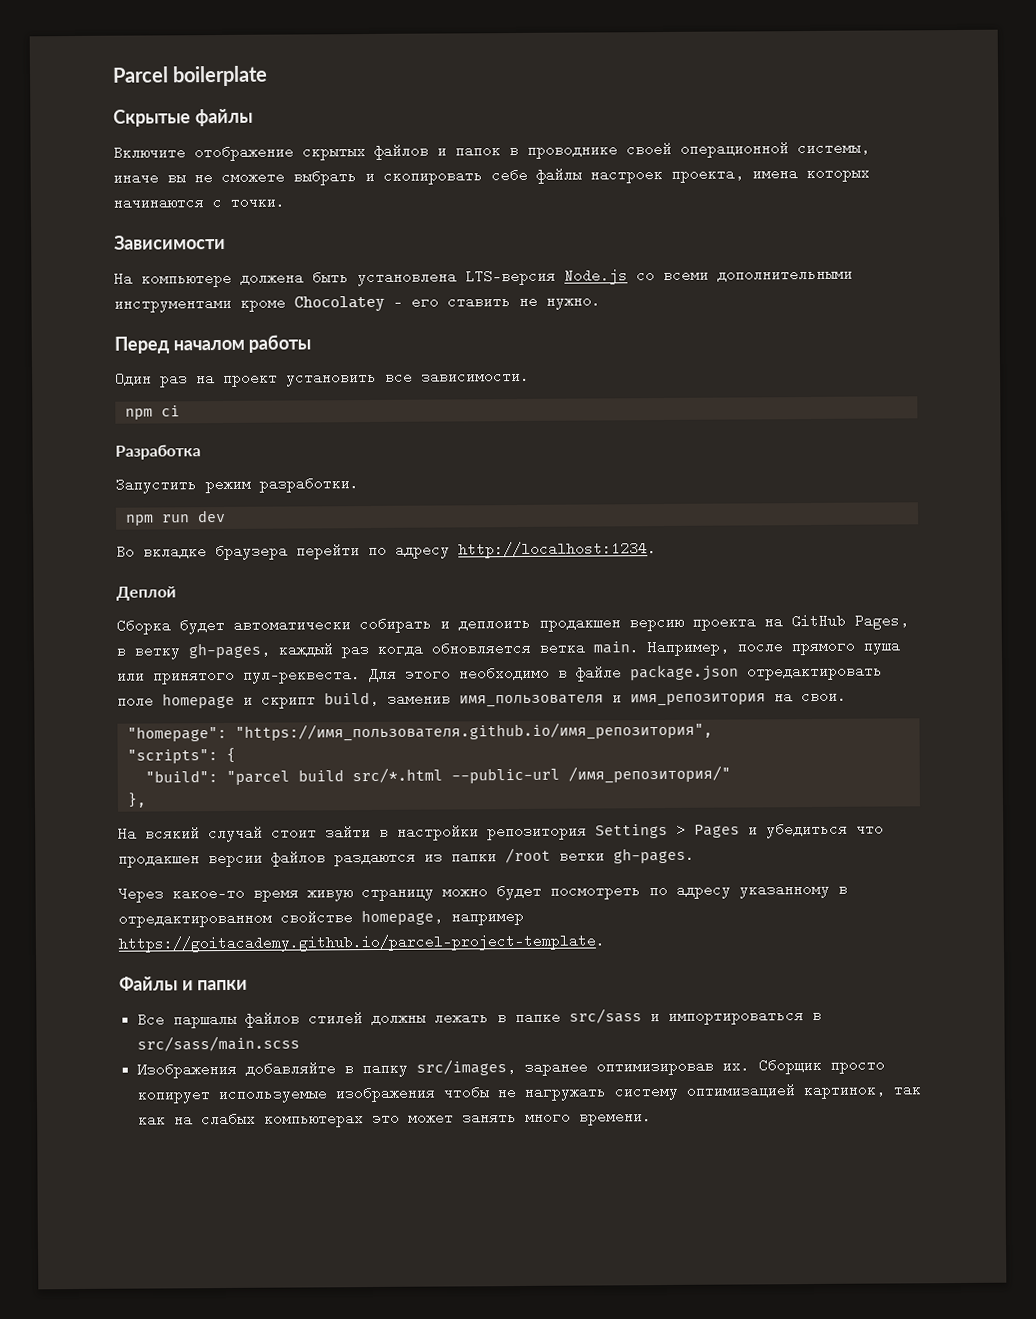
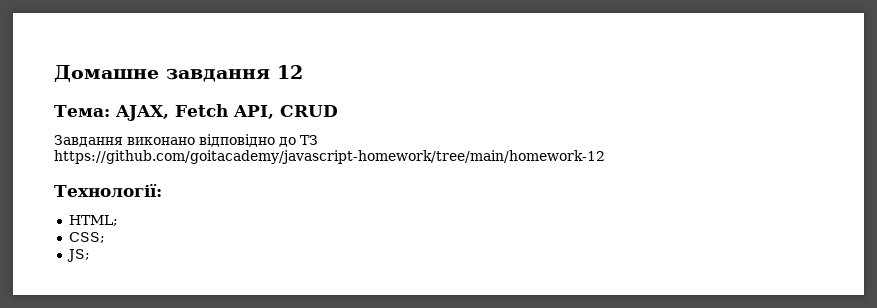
[112,65,269,87] [113,108,253,127] [113,138,870,162] [113,163,870,186] [113,192,285,211] [114,234,226,250] [114,264,853,288] [114,291,601,313] [114,334,312,354] [115,366,530,388] [124,405,180,420] [115,444,201,460] [115,474,359,494] [125,509,226,526] [116,540,657,561] [116,586,176,601] [116,612,909,635] [116,636,900,660] [117,661,883,685] [117,686,847,709] [126,721,713,742] [126,747,236,764] [144,765,731,785] [126,792,146,808] [118,819,884,843] [118,846,695,868] [118,879,848,903] [118,906,524,928] [118,933,605,953] [119,976,249,991] [137,1005,823,1029] [137,1035,301,1052] [137,1055,886,1079] [137,1080,922,1104] [138,1107,653,1128] Parcel boilerplate // Скрытые файлы // Включите отображение скрытых файлов и папок в проводнике своей операционной системы, иначе вы не сможете выбрать и скопировать себе файлы настроек проекта, имена которых начинаются с точки. // Зависимости // На компьютере должена быть установлена LTS-версия Node.js со всеми дополнительными инструментами кроме Chocolatey - его ставить не нужно. // Перед началом работы // Один раз на проект установить все зависимости. // npm ci // Разработка // Запустить режим разработки. // npm run dev // Во вкладке браузера перейти по адресу http://localhost:1234. // Деплой // Сборка будет автоматически собирать и деплоить продакшен версию проекта на GitHub Pages, в ветку gh-pages, каждый раз когда обновляется ветка main. Например, после прямого пуша или принятого пул-реквеста. Для этого необходимо в файле package.json отредактировать поле homepage и скрипт build, заменив имя_пользователя и имя_репозитория на свои. // "homepage": "https://имя_пользователя.github.io/имя_репозитория", // "scripts": { // "build": "parcel build src/*.html --public-url /имя_репозитория/" // }, // На всякий случай стоит зайти в настройки репозитория Settings > Pages и убедиться что продакшен версии файлов раздаются из папки /root ветки gh-pages. // Через какое-то время живую страницу можно будет посмотреть по адресу указанному в отредактированном свойстве homepage, например https://goitacademy.github.io/parcel-project-template. // Файлы и папки // Все паршалы файлов стилей должны лежать в папке src/sass и импортироваться в src/sass/main.scss // Изображения добавляйте в папку src/images, заранее оптимизировав их. Сборщик просто копирует используемые изображения чтобы не нагружать систему оптимизацией картинок, так как на слабых компьютерах это может занять много времени. -> [54,65,303,82] [54,104,338,121] [54,134,318,147] [54,150,605,164] [54,184,162,198] [68,215,118,226] [68,232,105,243] [66,249,90,262] Домашне завдання 12 // Тема: AJAX, Fetch API, CRUD // Завдання виконано відповідно до ТЗ https://github.com/goitacademy/javascript-homework/tree/main/homework-12 // Технології: // HTML; // CSS; // JS;

